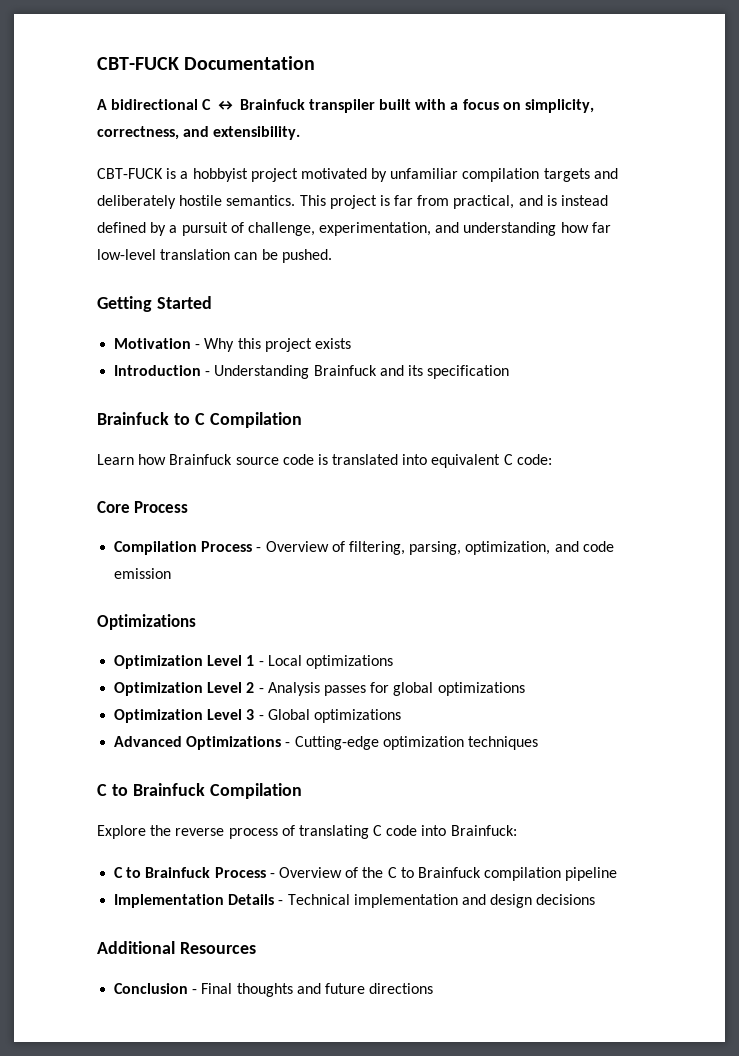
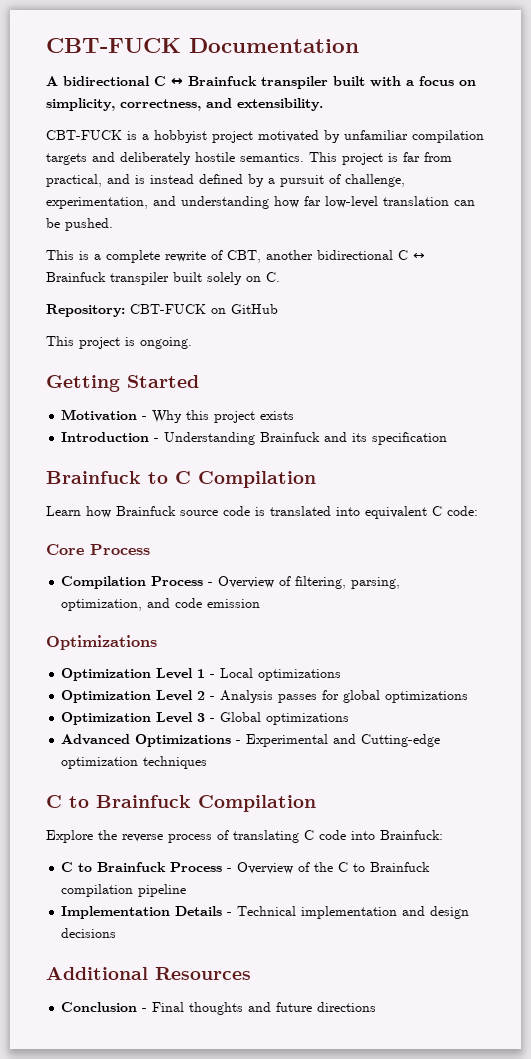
(332, 256) none -> [46,250,425,263] [46,272,280,285] [46,304,278,317] [46,336,192,349] // This is a complete rewrite of CBT, another bidirectional C ↔ Brainfuck transpiler built solely on C. // Repository: CBT-FUCK on GitHub // This project is ongoing.
(291, 744) none -> [246,734,357,747] Experimental and

